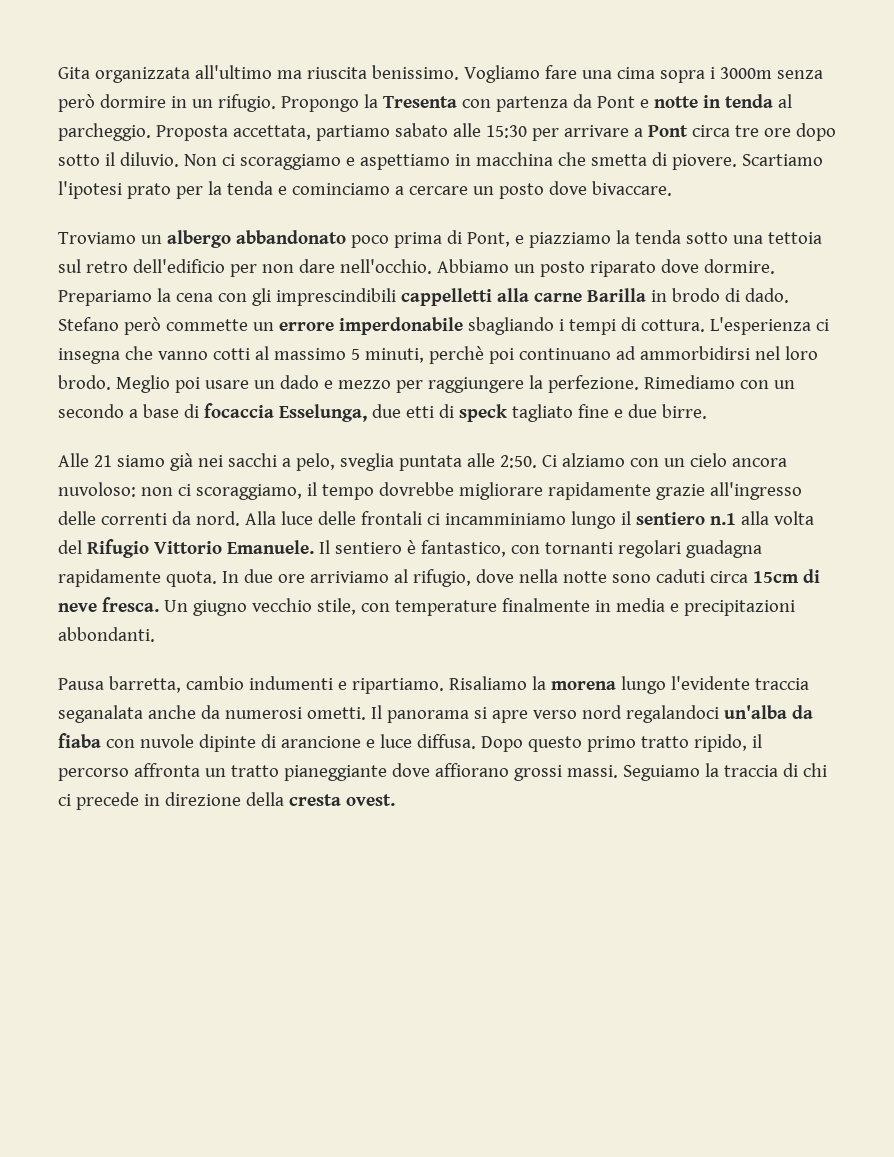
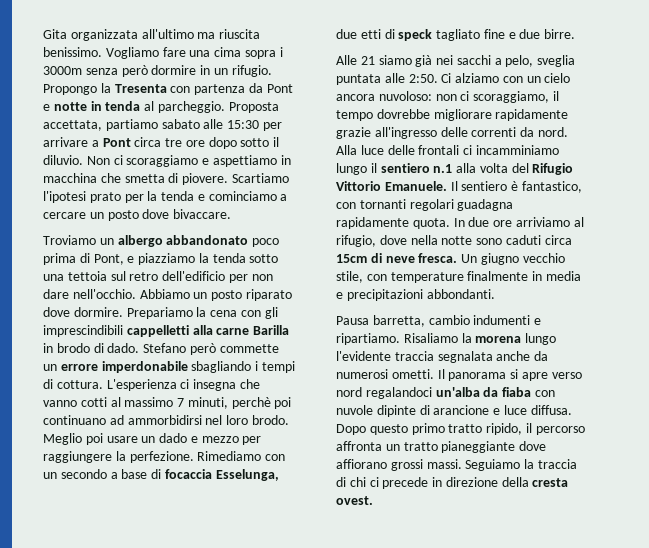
[350,349,360,360] 5 -> [177,398,185,407] 7
[58,705,143,723] seganalata -> [437,351,493,363] segnalata

